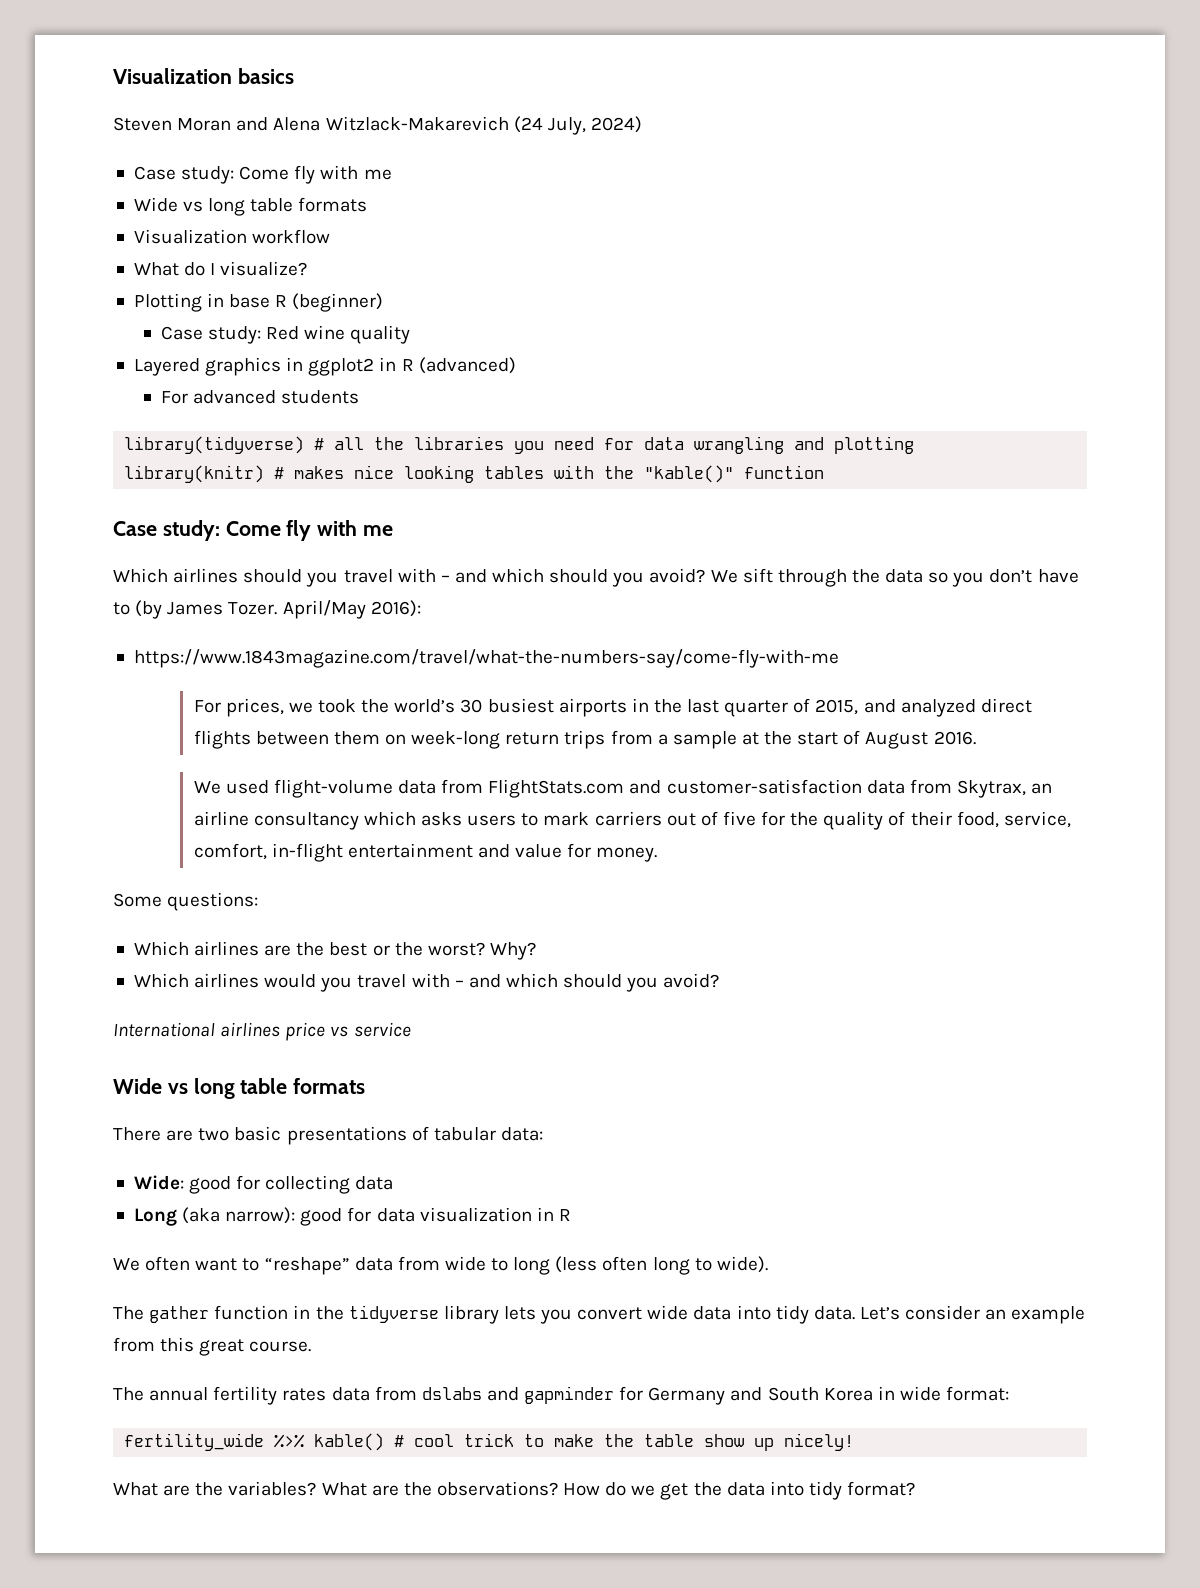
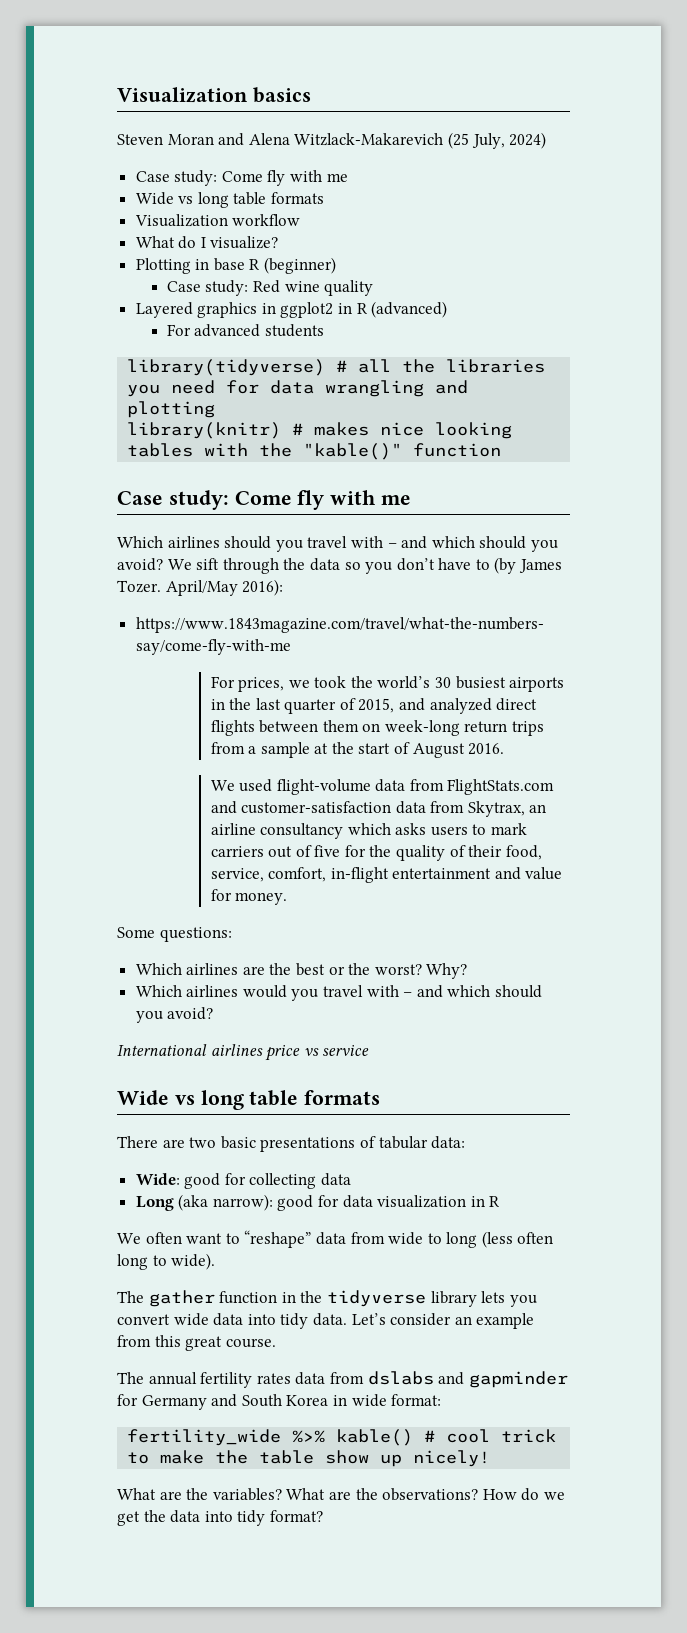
[513,116,543,133] (24 -> [447,132,469,149] (25

